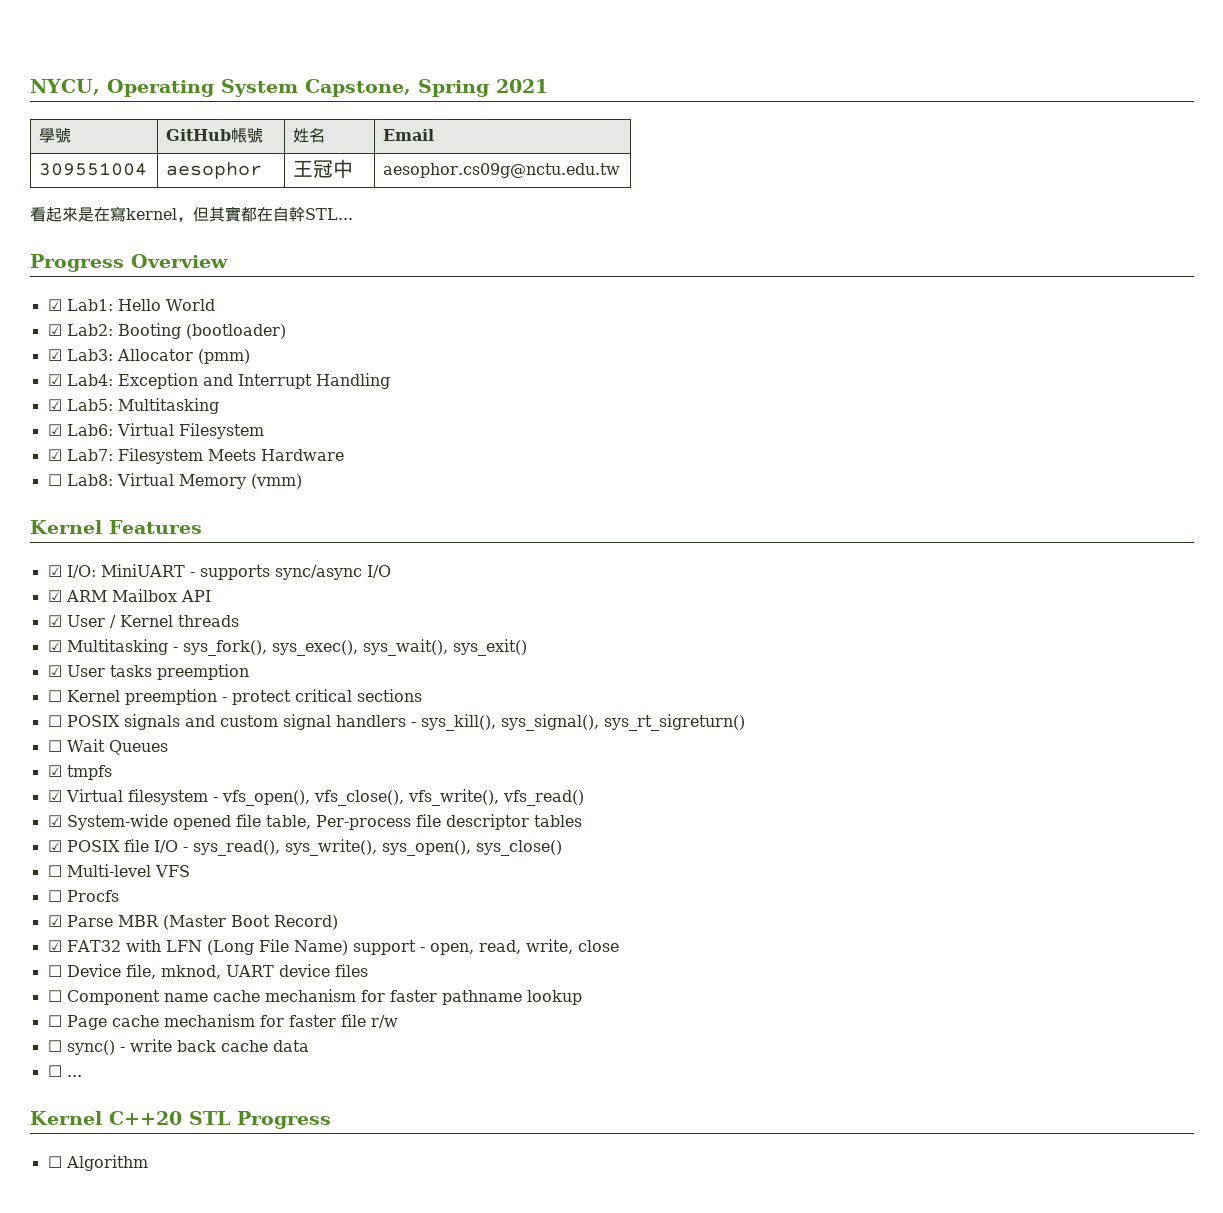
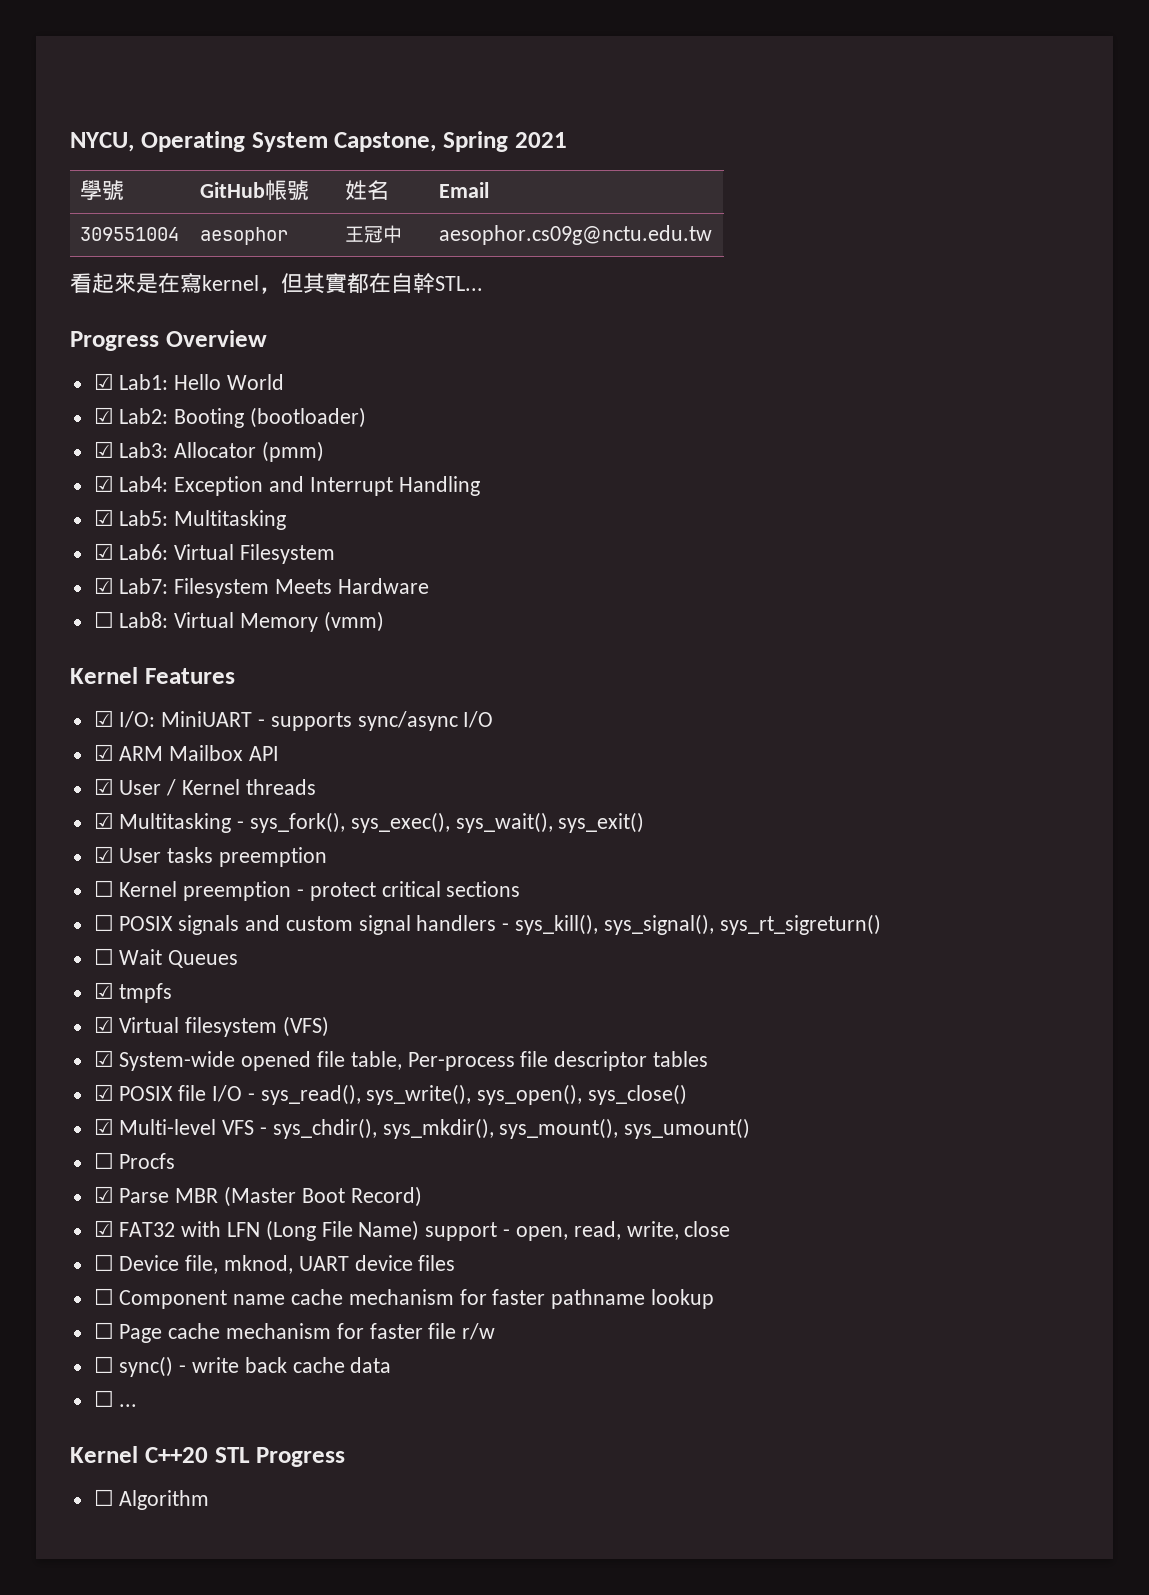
[212,789,584,806] - vfs_open(), vfs_close(), vfs_write(), vfs_read() -> [283,1016,330,1037] (VFS)
[47,865,62,877] ☐ -> [93,1118,114,1135] ☑
(190, 871) none -> [260,1118,751,1139] - sys_chdir(), sys_mkdir(), sys_mount(), sys_umount()

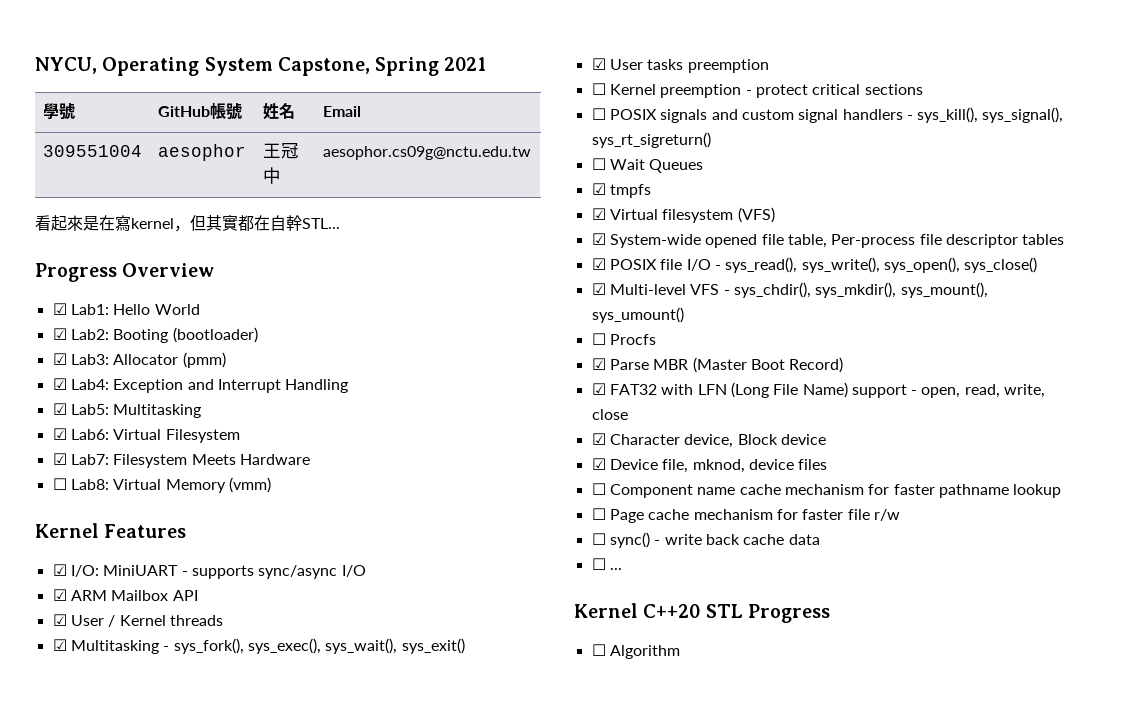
[93,1254,114,1271] ☐ -> [591,433,826,448] [591,458,606,470] ☑ Character device, Block device // ☑
[298,1256,349,1271] UART -> (745, 466) none

